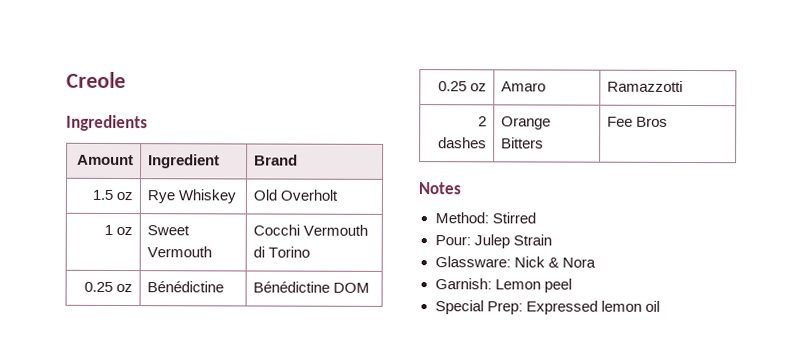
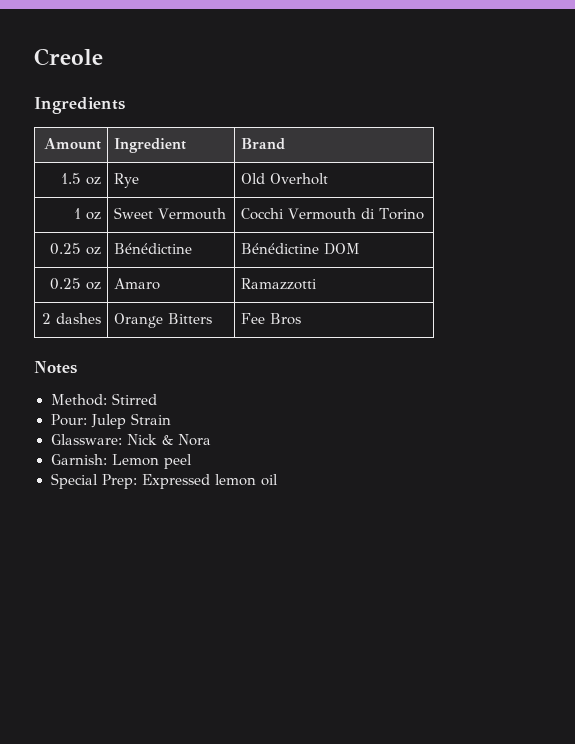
[177,189,236,204] Whiskey -> (139, 180) none

